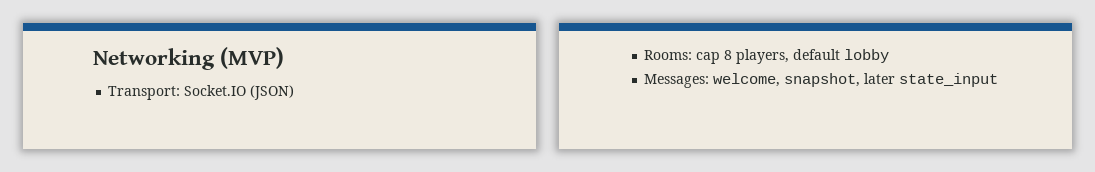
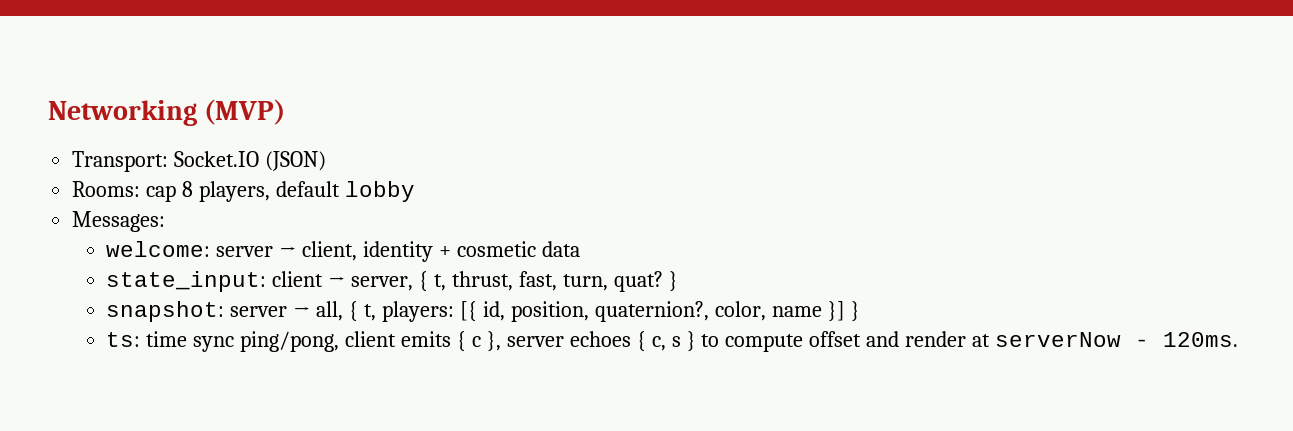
[713,73,999,87] welcome, snapshot, later state_input -> [106,241,580,262] [106,271,678,292] [106,301,860,322] [106,331,1239,352] // welcome: server → client, identity + cosmetic data // state_input: client → server, { t, thrust, fast, turn, quat? } // snapshot: server → all, { t, players: [{ id, position, quaternion?, color, name }] } // ts: time sync ping/pong, client emits { c }, server echoes { c, s } to compute offset and render at serverNow - 120ms.

